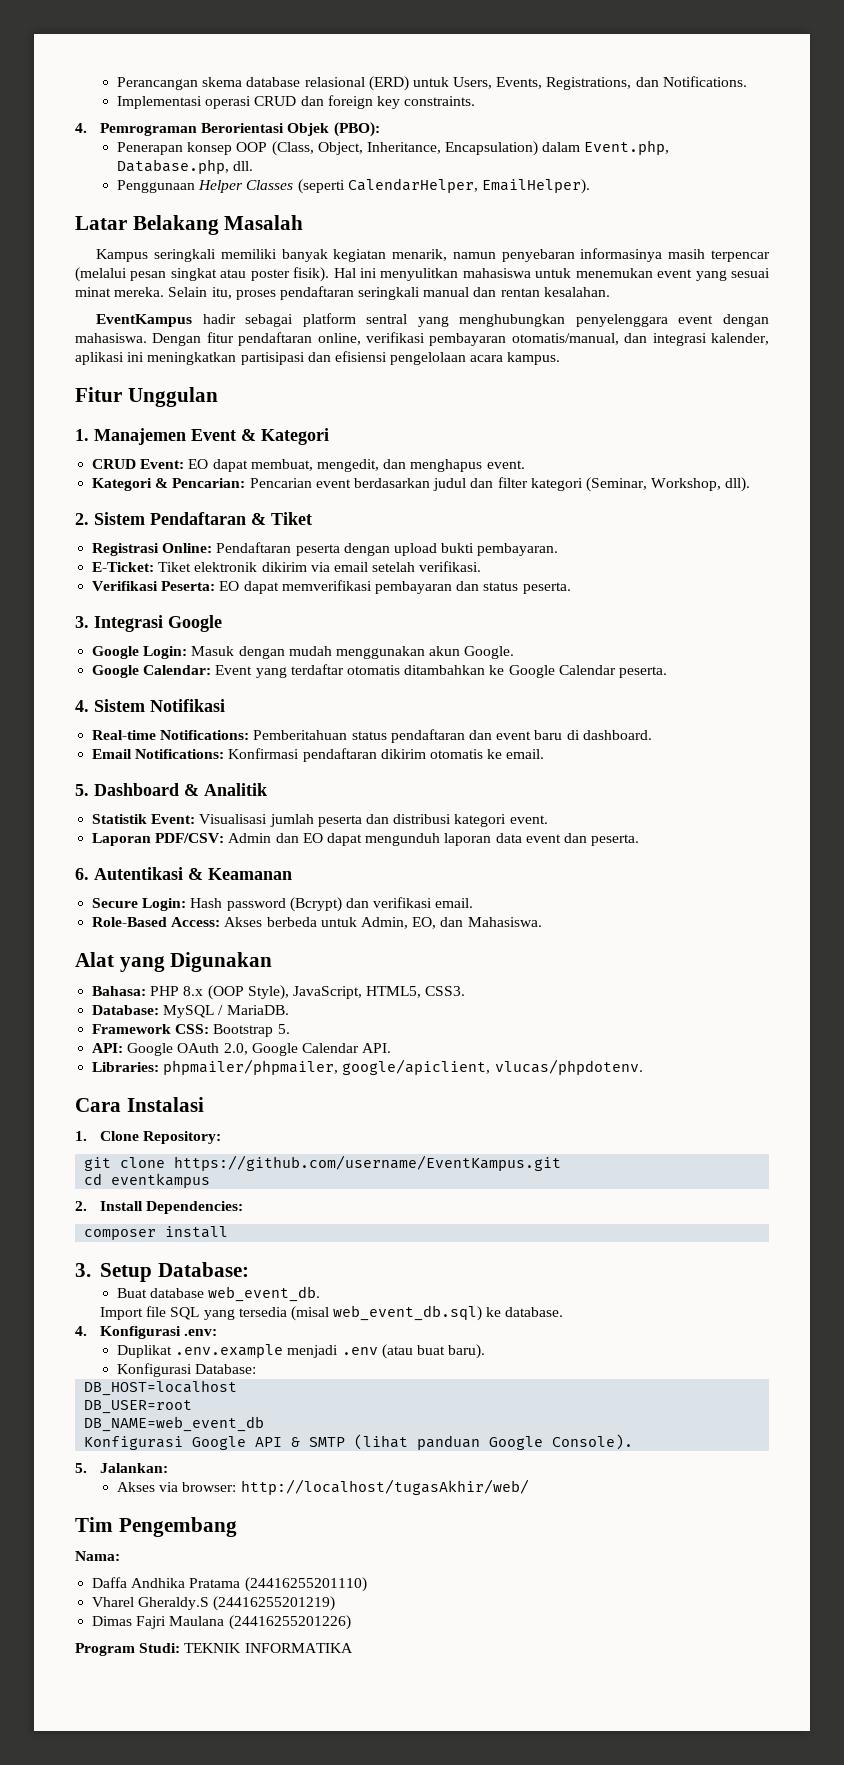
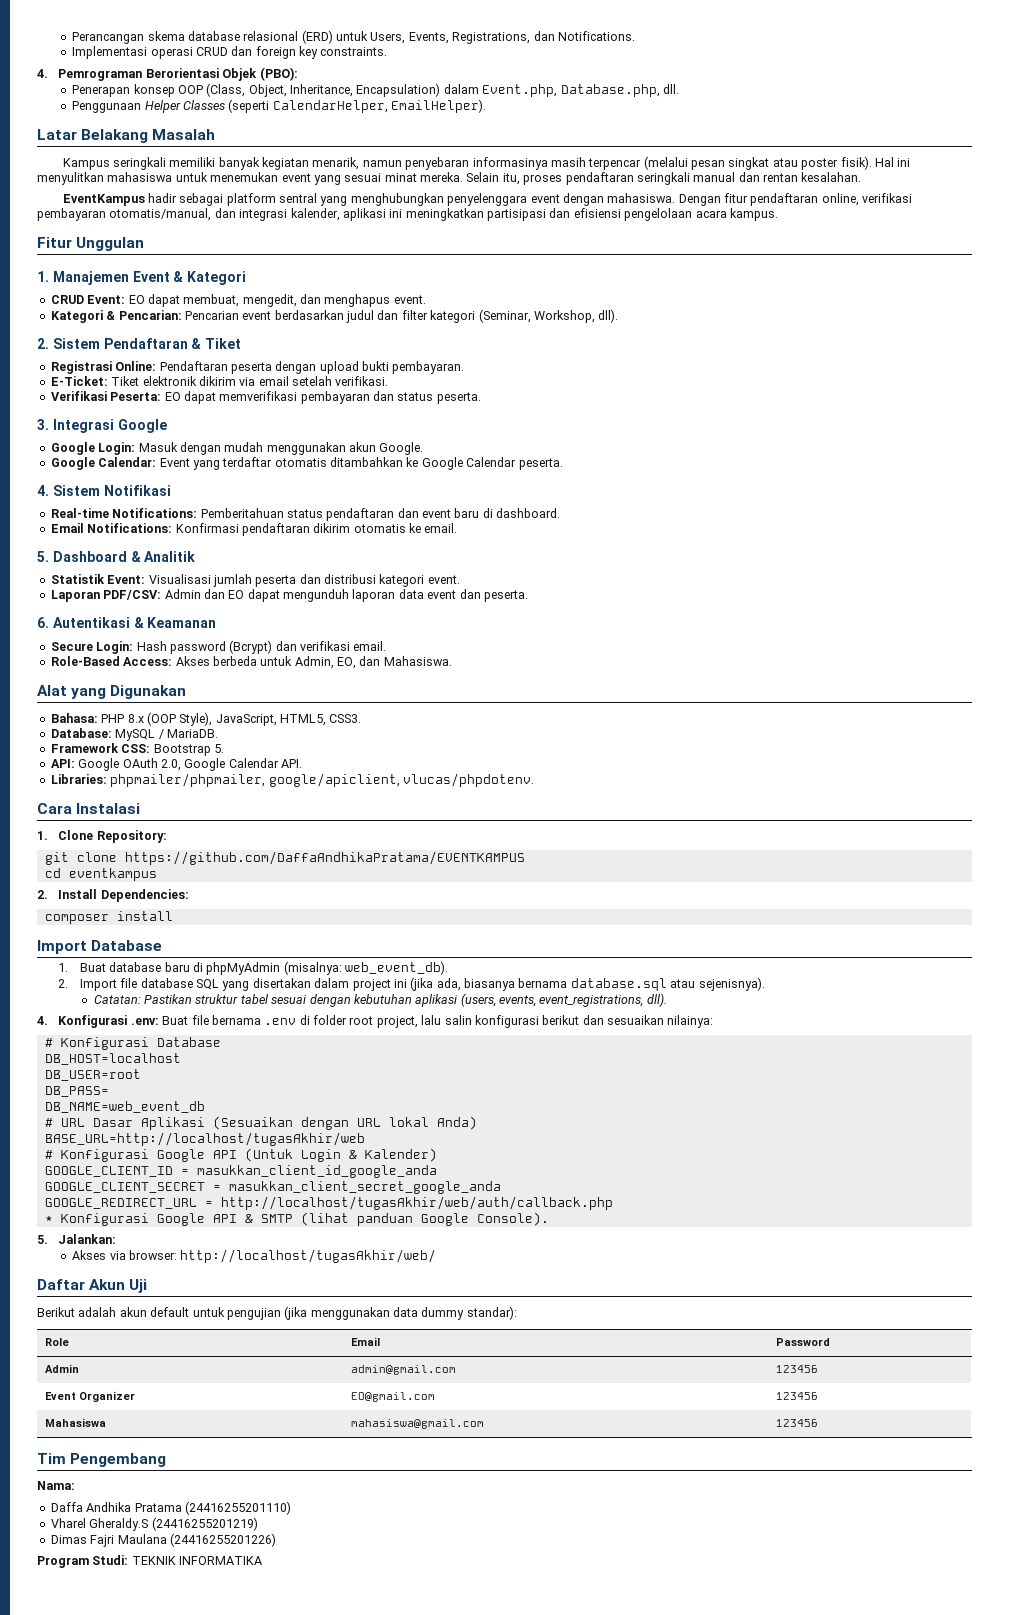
[174,1155,562,1171] https://github.com/username/EventKampus.git -> [124,851,525,865] https://github.com/DaffaAndhikaPratama/EVENTKAMPUS
[75,1262,249,1282] [116,1286,321,1302] 3. Setup Database: // Buat database web_event_db. // -> [37,940,163,954] [58,961,449,975] [58,979,69,988] Import Database // 1. Buat database baru di phpMyAdmin (misalnya: web_event_db). // 2.
(167, 1311) none -> [140,978,193,988] database
[238,1305,564,1321] [75,1326,218,1339] [116,1344,486,1359] [116,1363,257,1377] tersedia (misal web_event_db.sql) ke database. // 4. Konfigurasi .env: // Duplikat .env.example menjadi .env (atau buat baru). // Konfigurasi Database: -> [252,977,765,991] [93,993,667,1007] [37,1015,714,1028] [44,1037,221,1050] disertakan dalam project ini (jika ada, biasanya bernama database.sql atau sejenisnya). // Catatan: Pastikan struktur tabel sesuai dengan kebutuhan aplikasi (users, events, event_registrations, dll). // 4. Konfigurasi .env: Buat file bernama .env di folder root project, lalu salin konfigurasi berikut dan sesuaikan nilainya: // # Konfigurasi Database
(193, 1407) none -> [44,1086,109,1097] // DB_PASS=
(265, 1424) none -> [44,1116,477,1130] [44,1132,365,1146] [44,1148,437,1162] [44,1165,437,1178] [44,1181,501,1194] [44,1196,613,1210] [44,1216,53,1223] # URL Dasar Aplikasi (Sesuaikan dengan URL lokal Anda) // BASE_URL=http://localhost/tugasAkhir/web // # Konfigurasi Google API (Untuk Login & Kalender) // GOOGLE_CLIENT_ID = masukkan_client_id_google_anda // GOOGLE_CLIENT_SECRET = masukkan_client_secret_google_anda // GOOGLE_REDIRECT_URL = http://localhost/tugasAkhir/web/auth/callback.php // *
(529, 1487) none -> [37,1279,148,1293] [37,1306,517,1320] [45,1338,70,1346] [351,1337,381,1346] [776,1338,831,1346] [45,1364,80,1373] [351,1365,457,1375] [776,1365,819,1373] [45,1391,136,1402] [351,1392,436,1402] [776,1392,819,1400] [45,1418,107,1427] [351,1419,485,1429] [776,1419,819,1427] // Daftar Akun Uji // Berikut adalah akun default untuk pengujian (jika menggunakan data dummy standar): // Role | Email | Password // Admin | admin@gmail.com | 123456 // Event Organizer | EO@gmail.com | 123456 // Mahasiswa | mahasiswa@gmail.com | 123456

